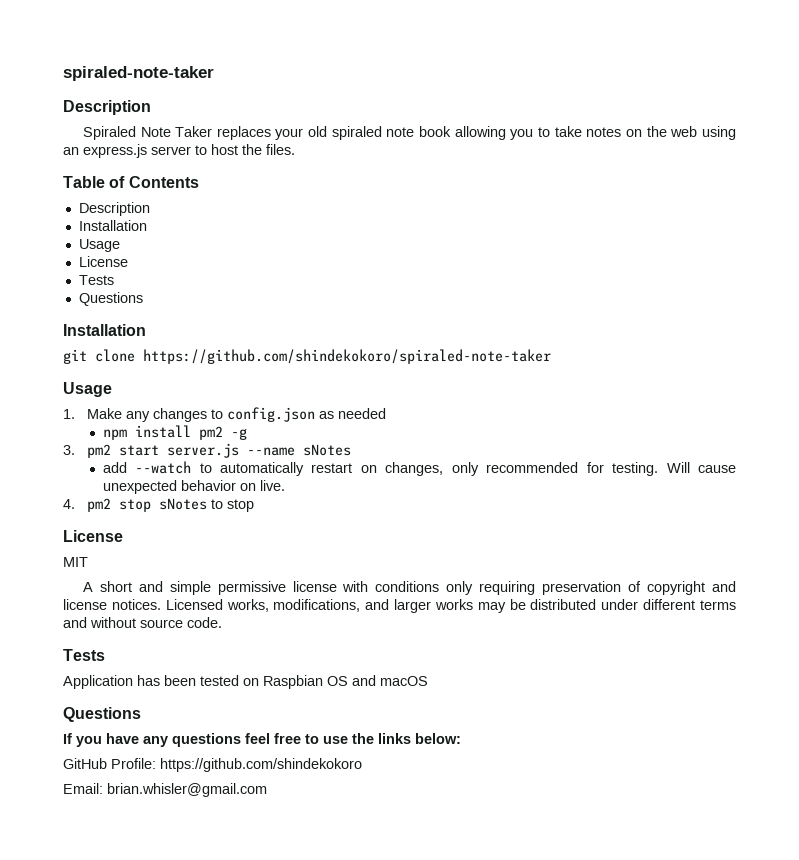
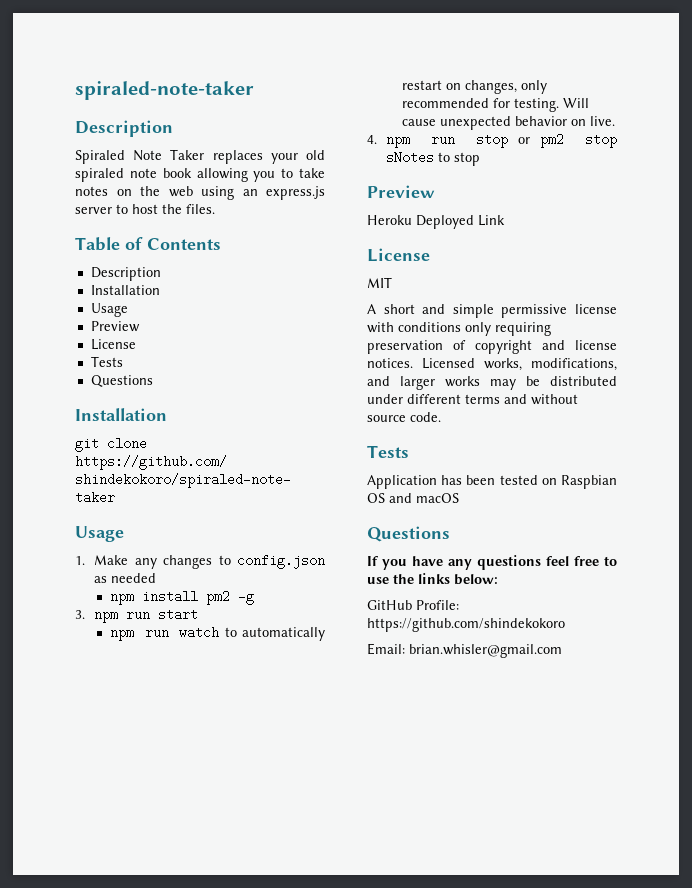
(120, 245) none -> [90,321,140,332] // Preview
[86,444,111,458] pm2 -> [94,612,151,623] npm run
[166,443,351,458] [102,461,192,474] server.js --name sNotes // add --watch -> [110,626,220,641] // npm run watch
(75, 504) none -> [386,135,530,148] npm run stop or
(254, 505) none -> [367,185,435,198] [367,215,505,229] // Preview // Heroku Deployed Link

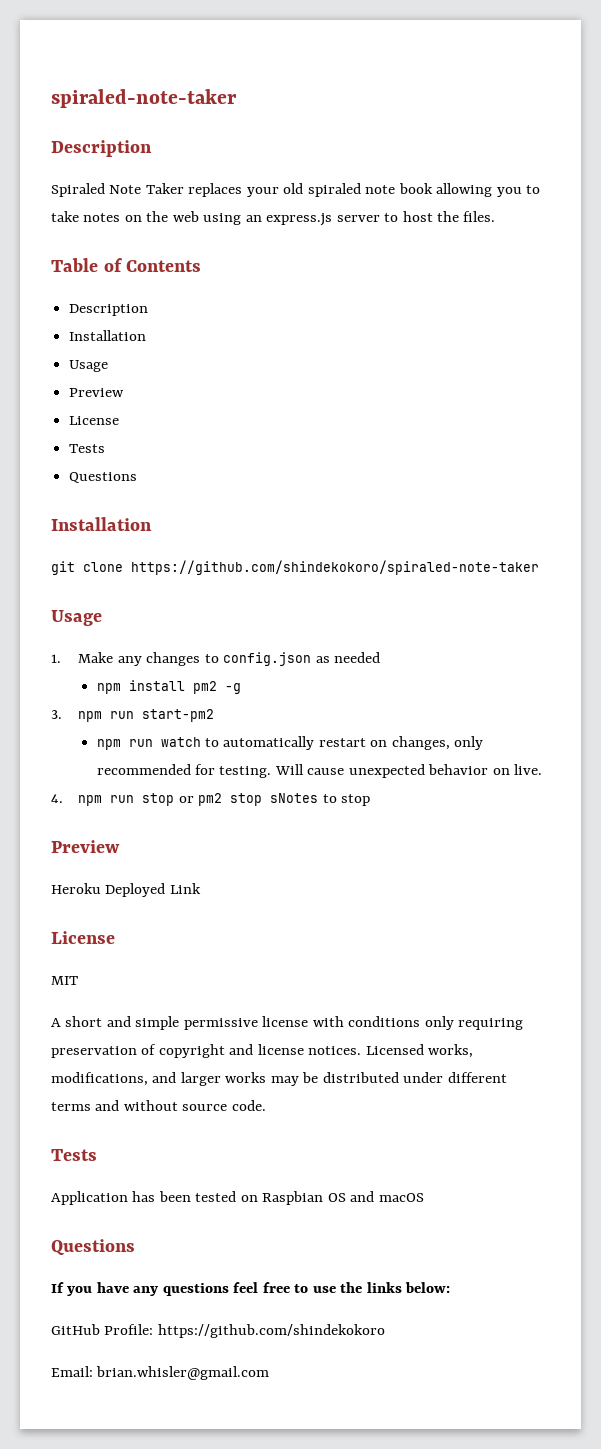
[158,608,199,621] start -> [142,709,215,722] start-pm2

